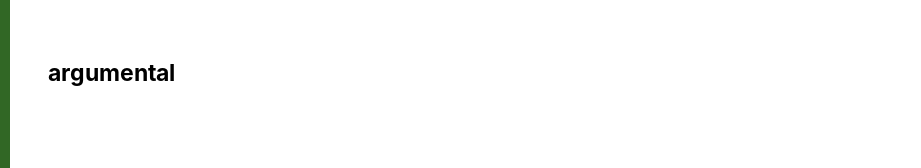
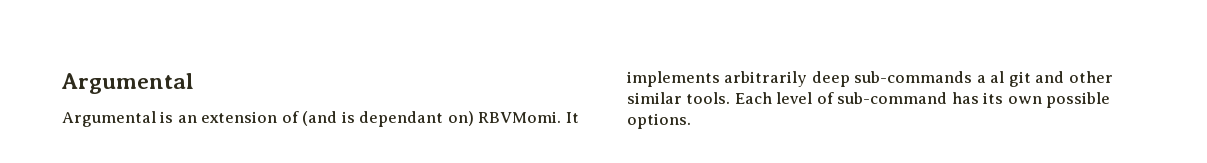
[48,64,175,86] argumental -> [61,73,194,94] [62,111,579,127] [627,71,1113,87] [627,92,1111,108] [627,113,691,129] Argumental // Argumental is an extension of (and is dependant on) RBVMomi. It implements arbitrarily deep sub-commands a al git and other similar tools. Each level of sub-command has its own possible options.

